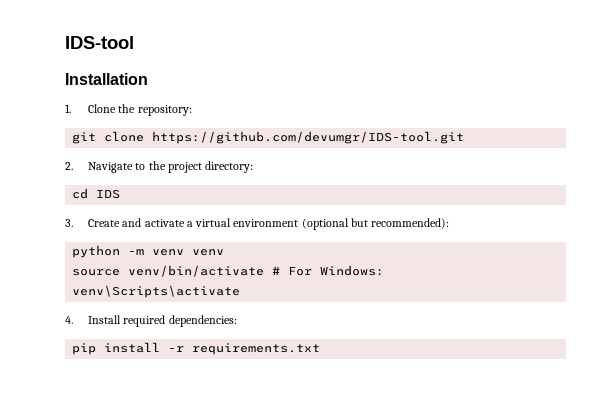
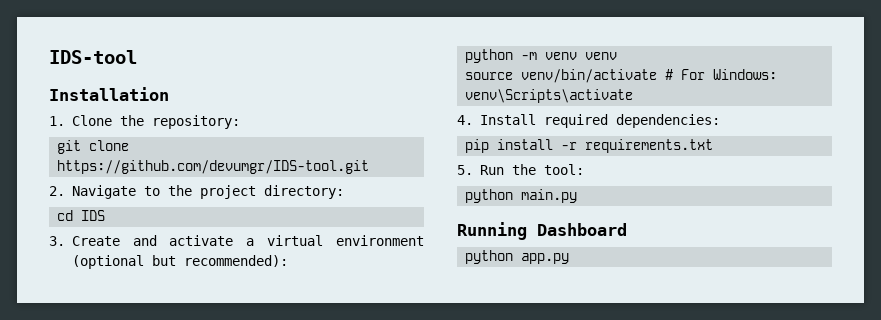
(321, 349) none -> [457,164,584,175] [465,189,578,203] [457,222,627,240] [465,250,570,264] // 5. Run the tool: // python main.py // Running Dashboard // python app.py

